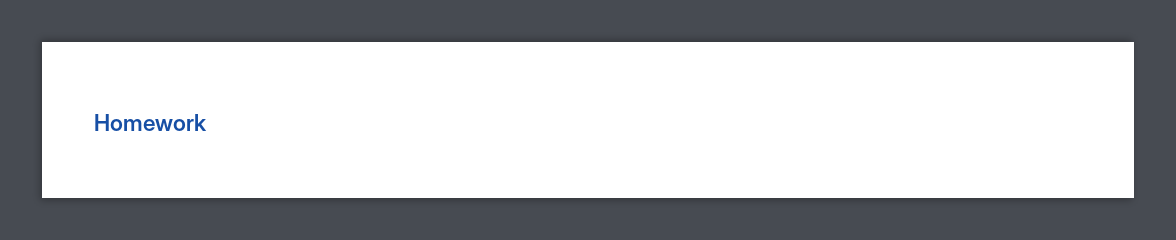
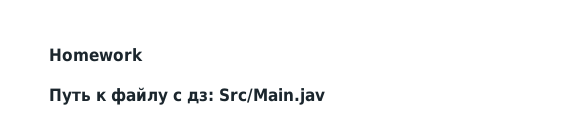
(207, 122) none -> [49,87,325,105] // Путь к файлу с дз: Src/Main.jav

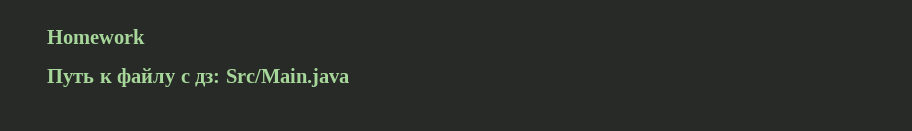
[219,88,325,105] Src/Main.jav -> [225,68,349,87] Src/Main.java

